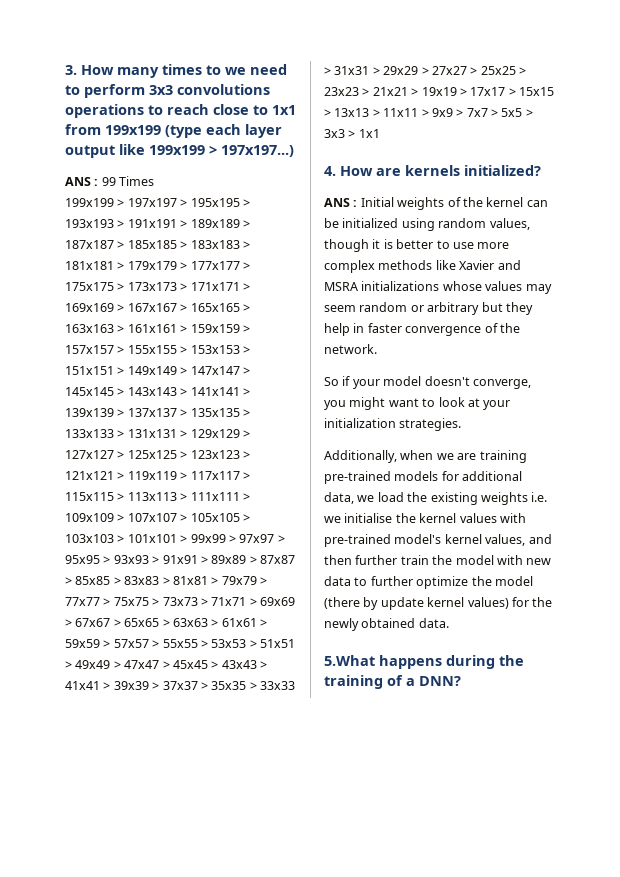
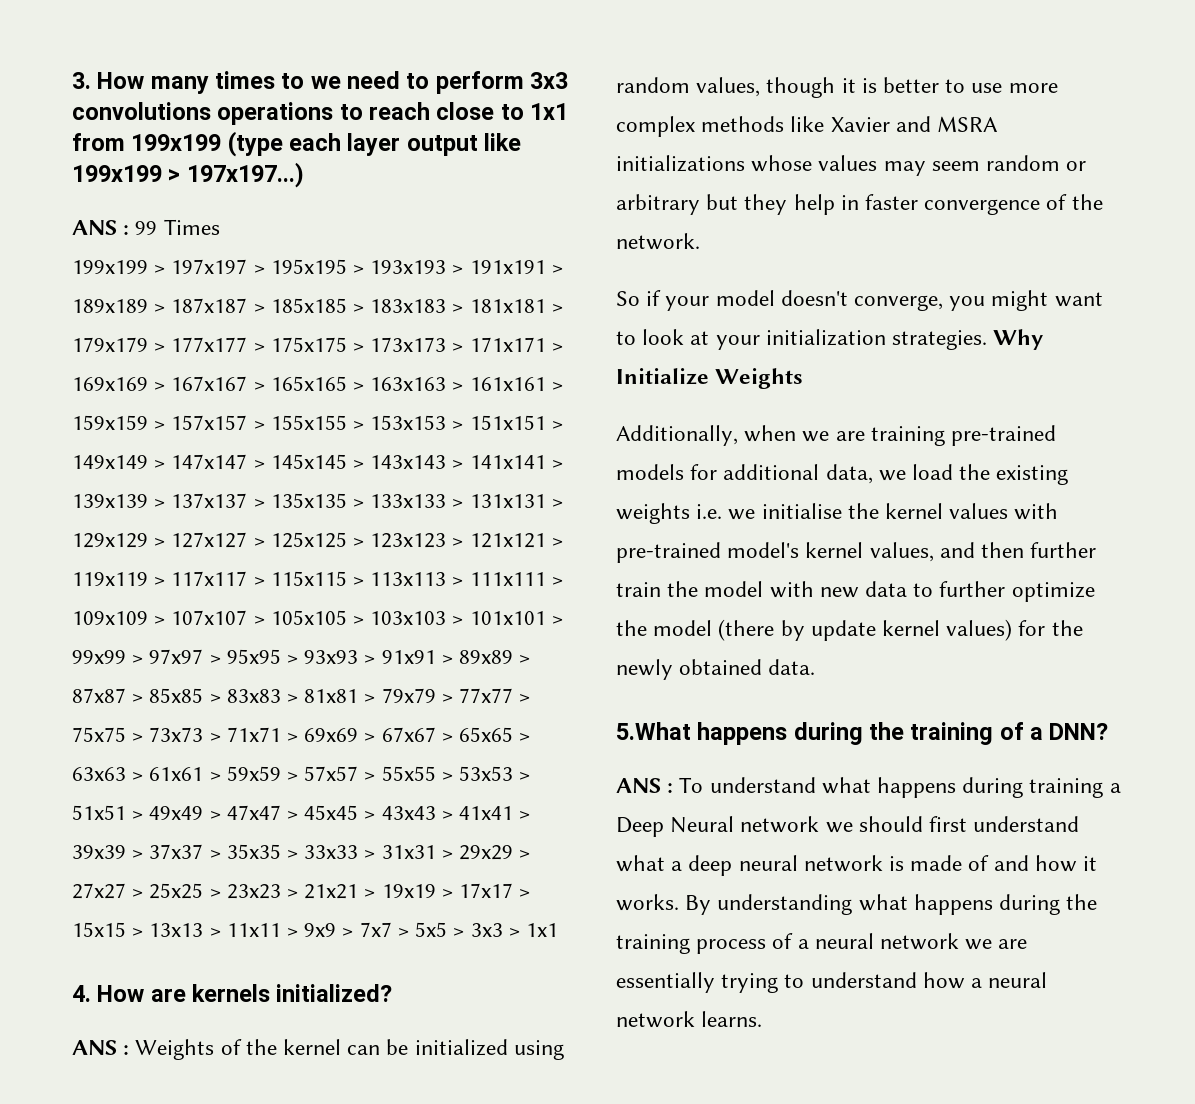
[360,197,445,210] Initial weights -> [135,1039,215,1060] Weights
(462, 424) none -> [993,329,1044,350] [616,368,804,389] Why Initialize Weights
(461, 681) none -> [616,777,1121,798] [616,816,1080,837] [616,855,1098,876] [616,894,1098,915] [616,933,1028,954] [616,972,1048,993] [616,1011,763,1028] // ANS : To understand what happens during training a Deep Neural network we should first understand what a deep neural network is made of and how it works. By understanding what happens during the training process of a neural network we are essentially trying to understand how a neural network learns.

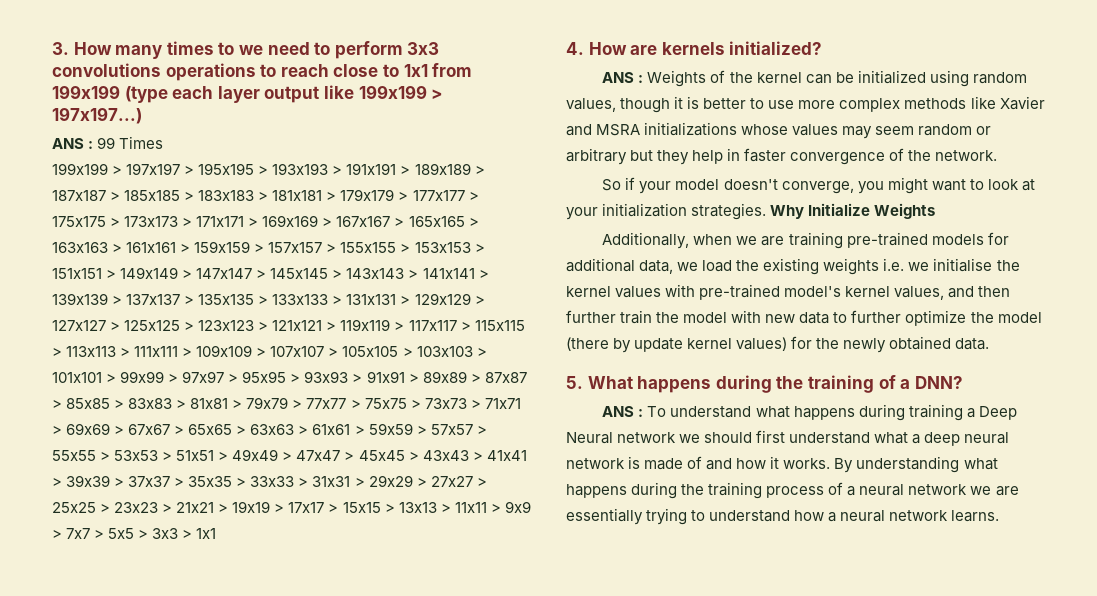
[616,722,691,740] 5.What -> [566,376,633,389] 5. What

